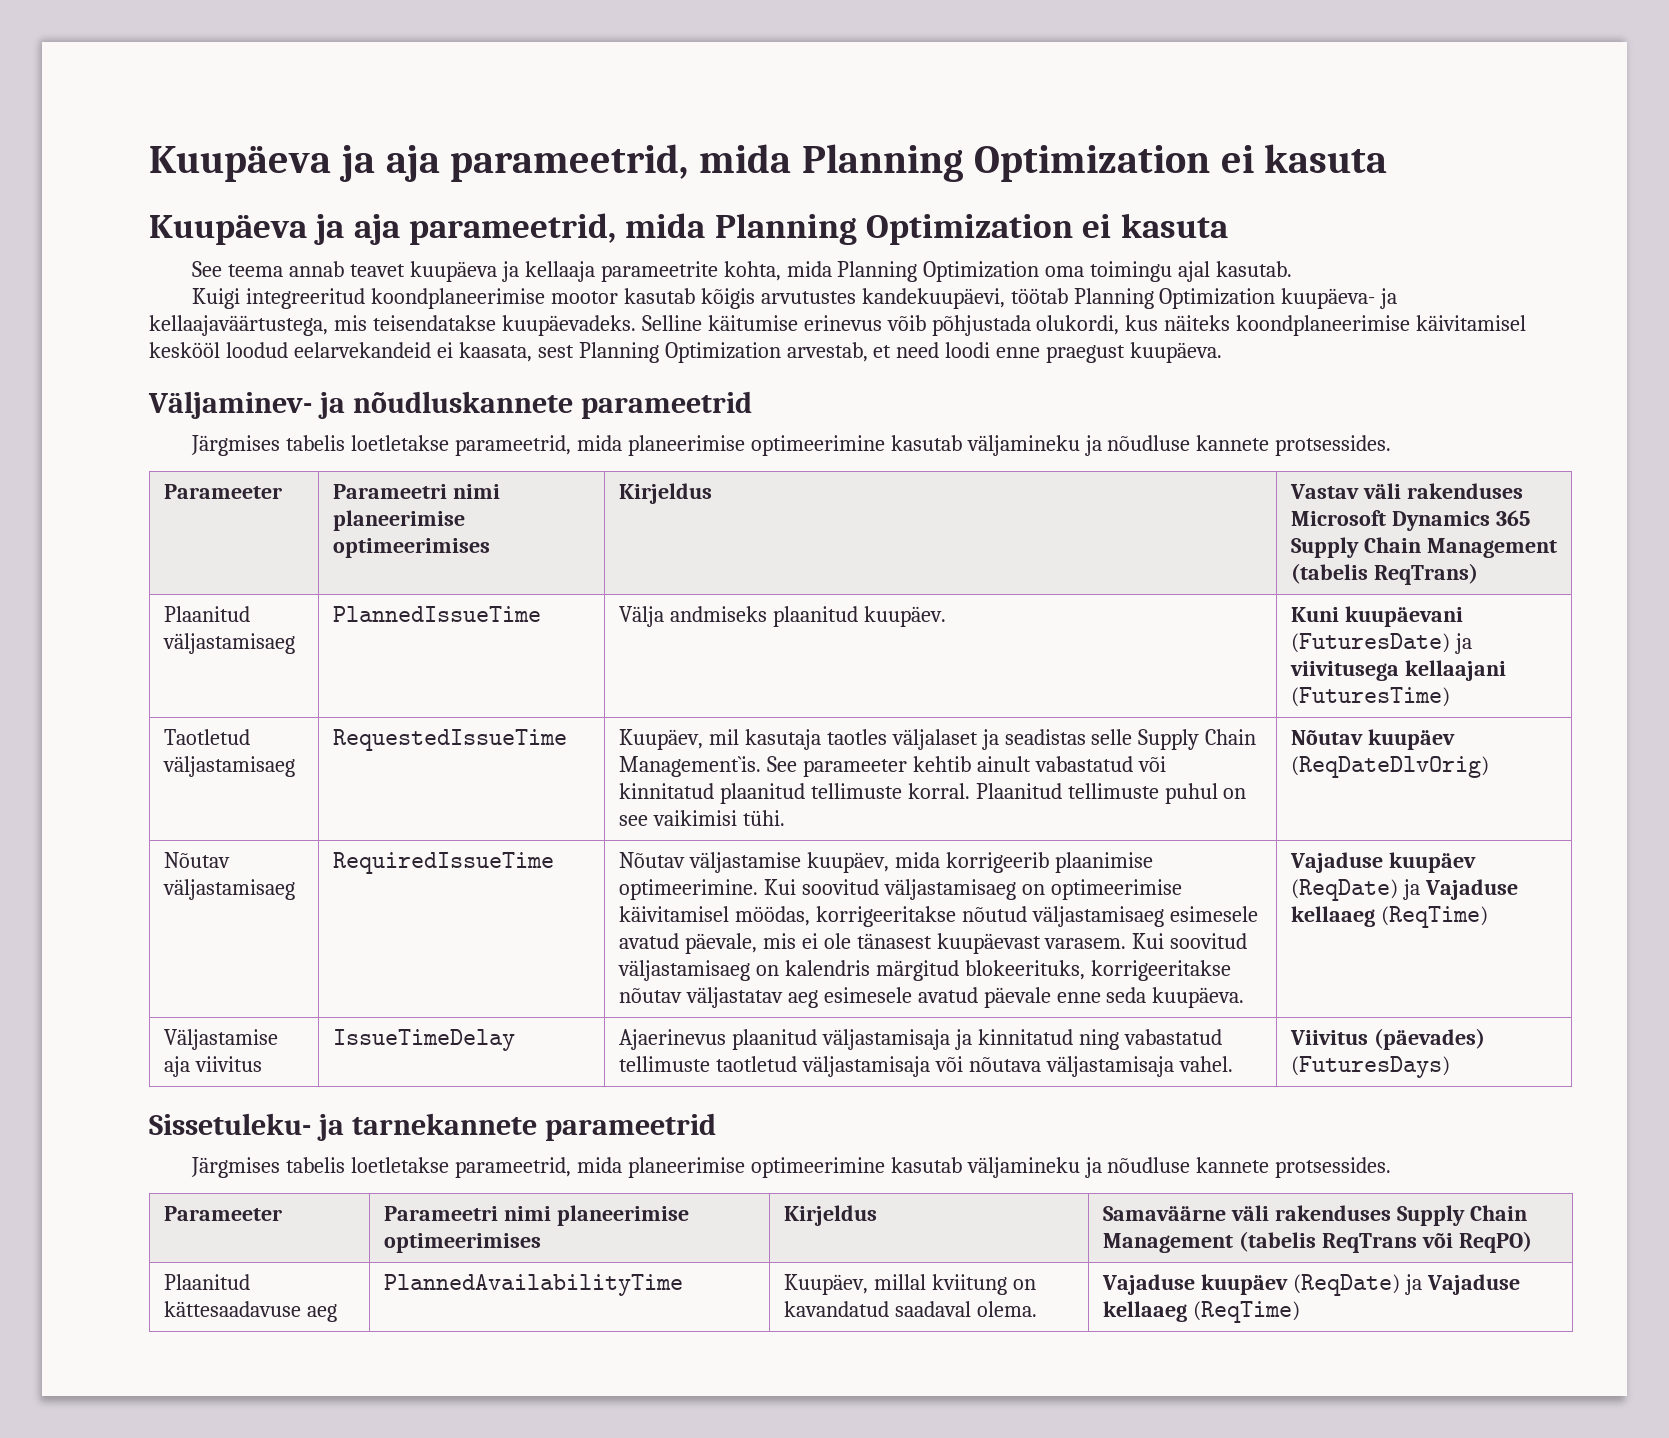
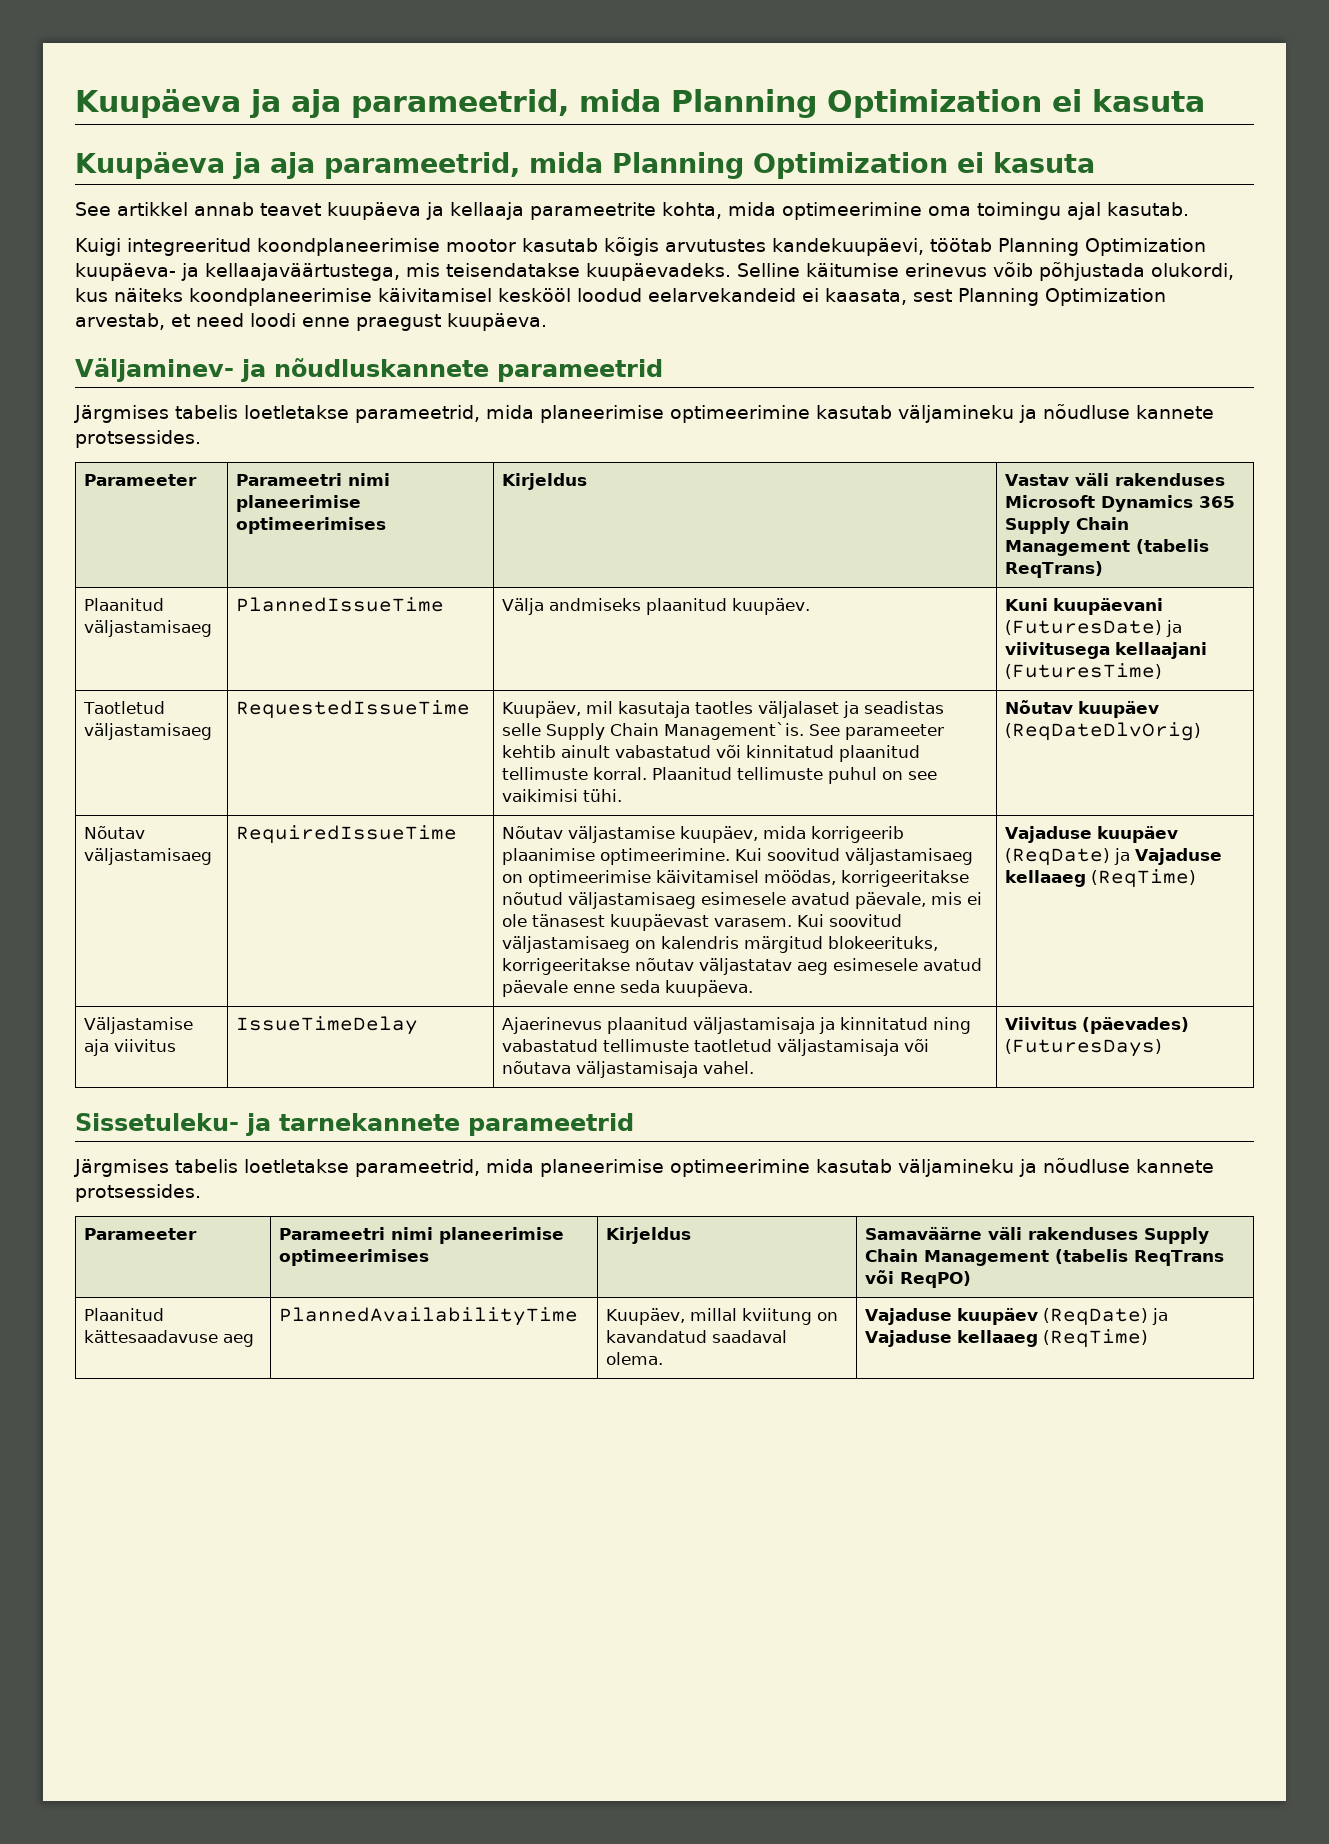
[228,264,284,277] teema -> [117,202,188,216] artikkel
[837,261,1040,282] Planning Optimization -> [781,202,922,220] optimeerimine

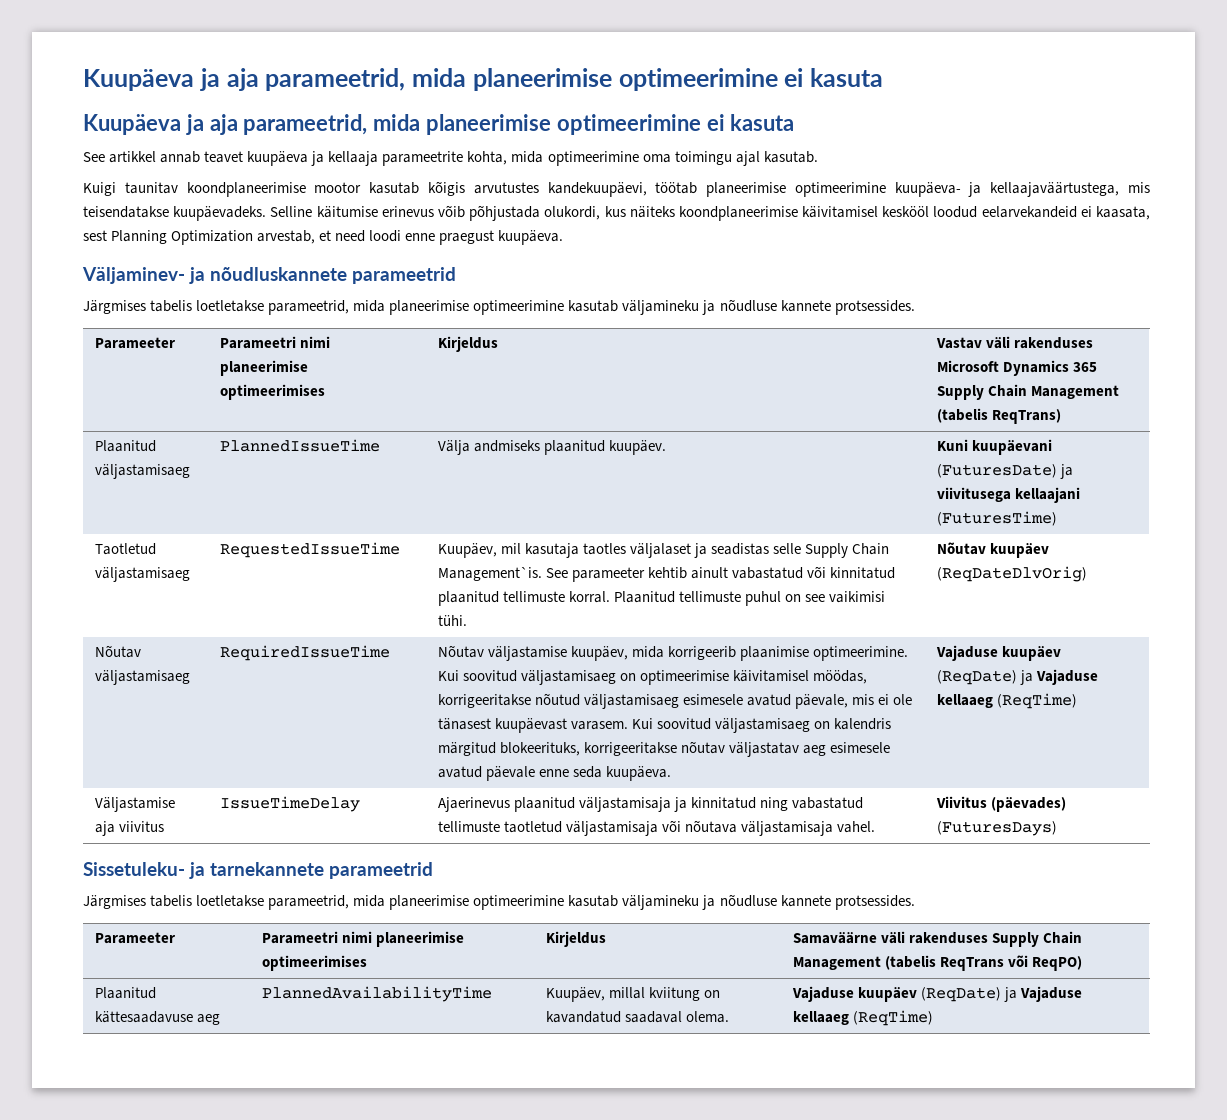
[75,89,1042,118] Kuupäeva ja aja parameetrid, mida Planning Optimization -> [83,68,778,91] Kuupäeva ja aja parameetrid, mida planeerimise optimeerimine
[612,152,948,179] Planning Optimization -> [426,114,701,135] planeerimise optimeerimine
[126,238,251,256] integreeritud -> [124,182,178,194] taunitav
[997,238,1206,256] Planning Optimization -> [706,182,886,197] planeerimise optimeerimine

